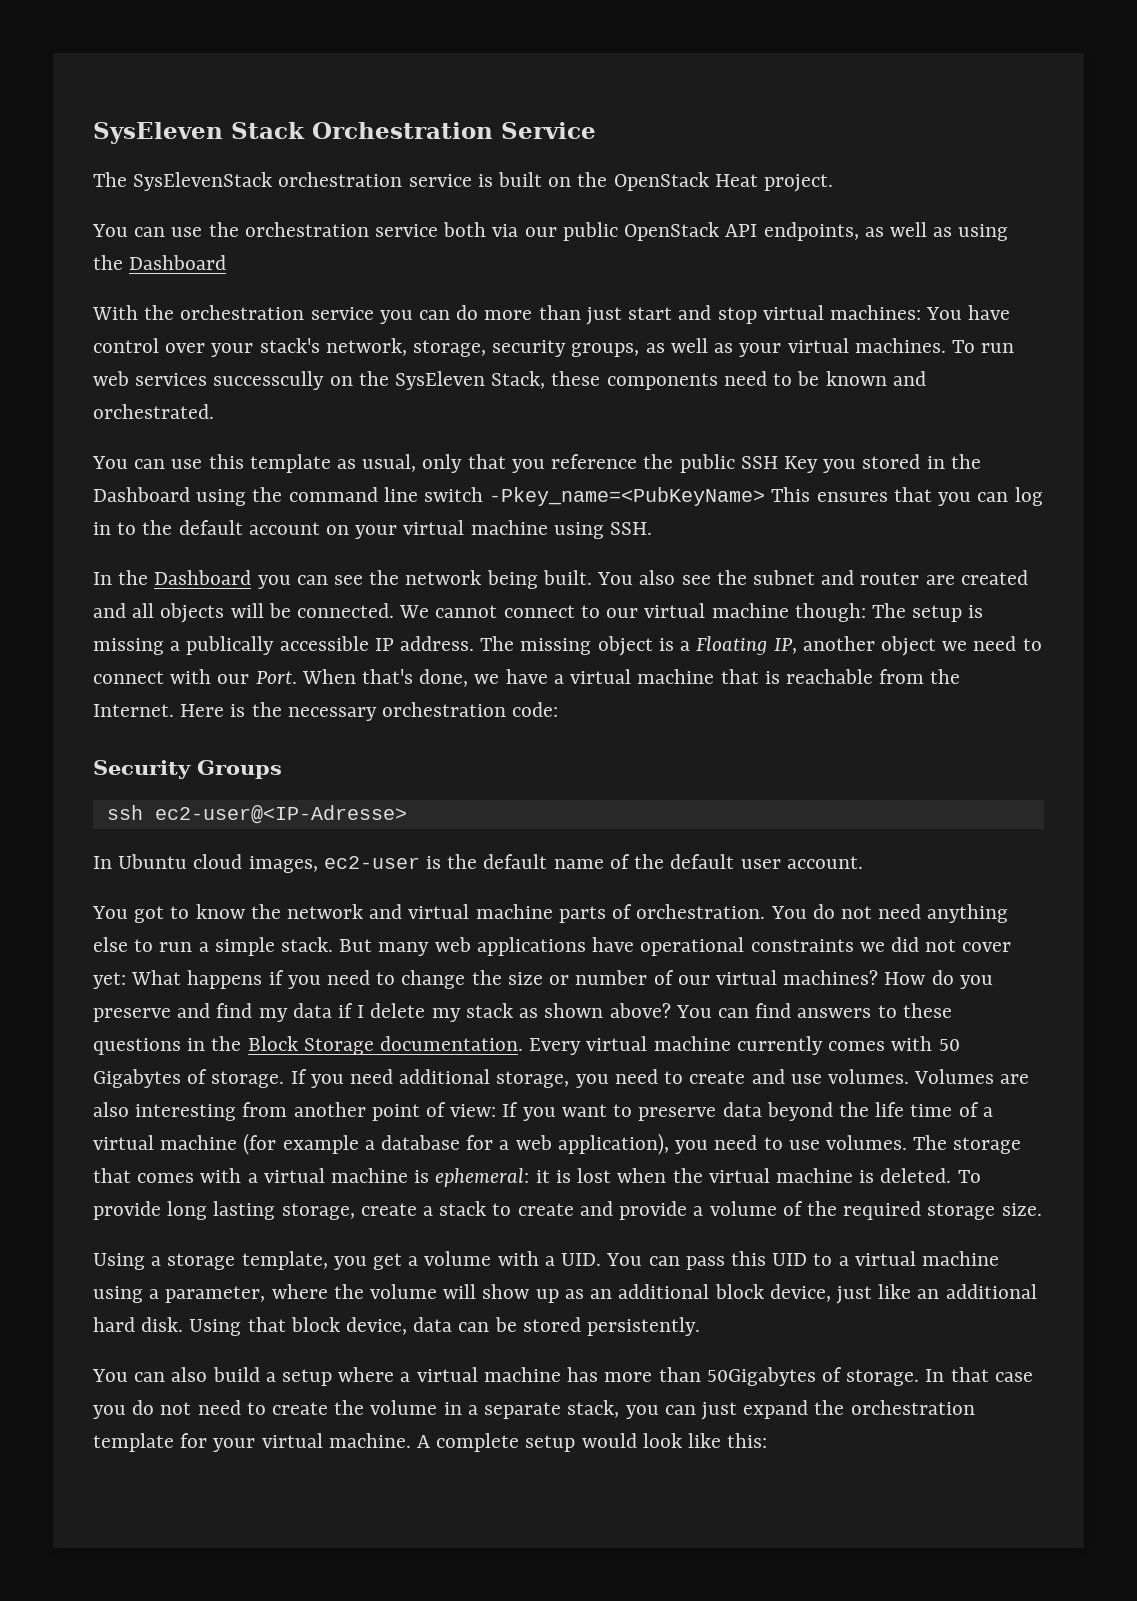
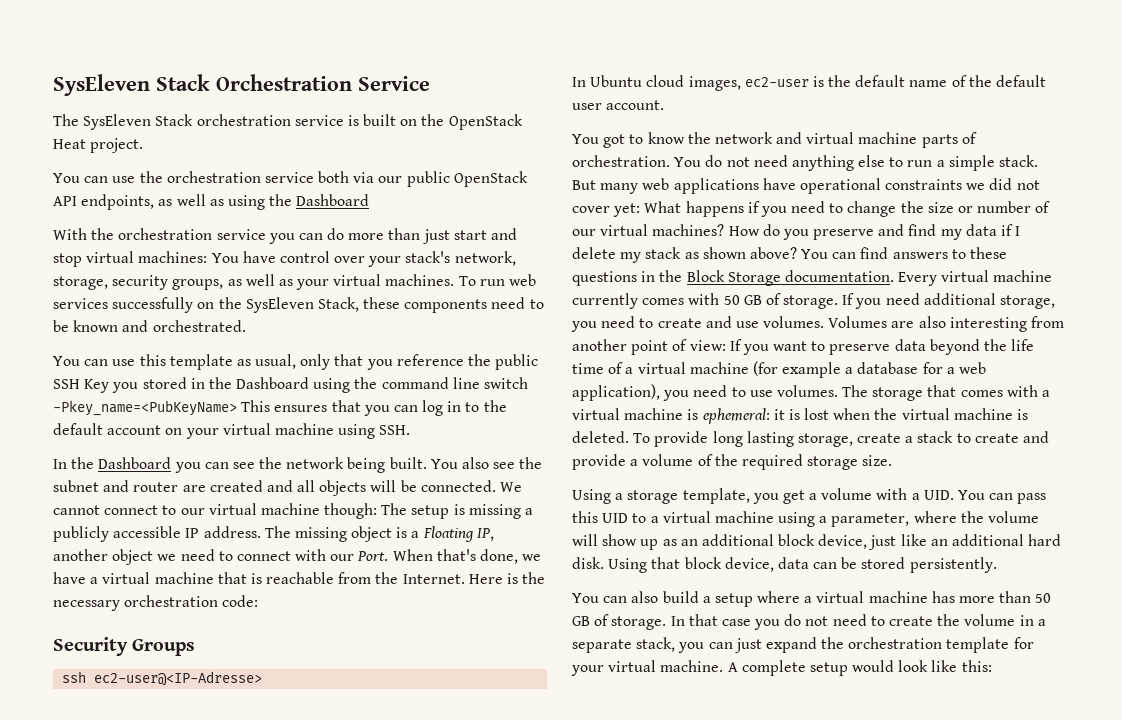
[133,172,273,191] SysElevenStack -> [83,114,194,130] SysEleven Stack
[213,371,325,390] successcully -> [112,297,194,313] successfully
[186,636,275,655] publically -> [53,526,109,542] publicly
[93,1069,181,1088] Gigabytes -> [743,295,762,305] GB
[706,1367,816,1386] 50Gigabytes -> [1035,593,1052,603] [572,616,590,626] 50 GB

